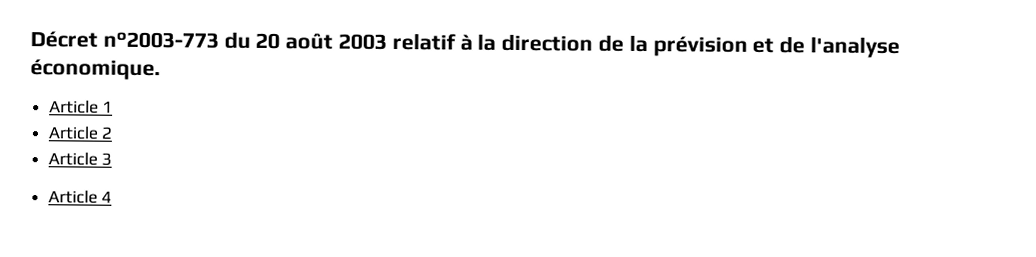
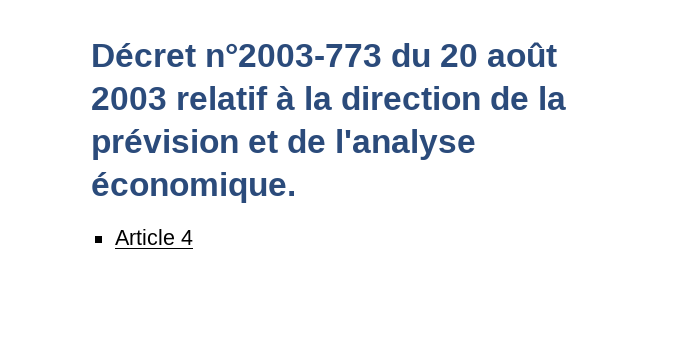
[48,100,114,114] [47,126,114,140] [47,152,113,166] // Article 1 // Article 2 // Article 3 -> (296, 187) none

